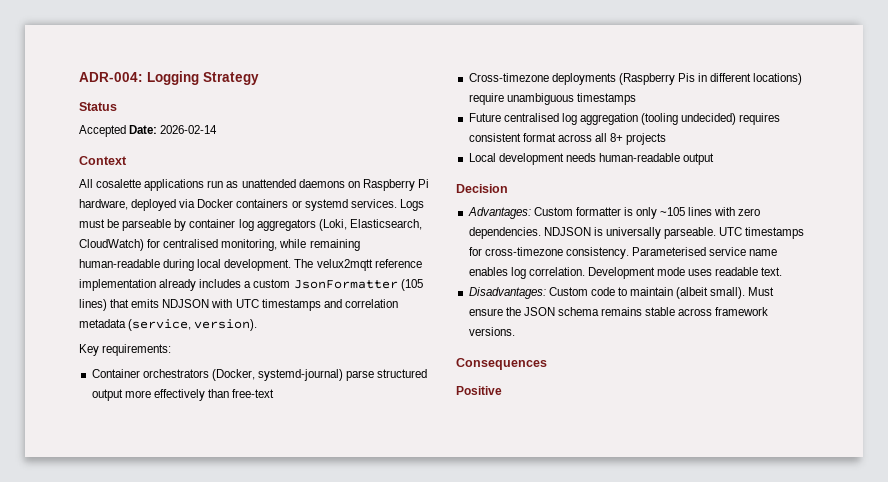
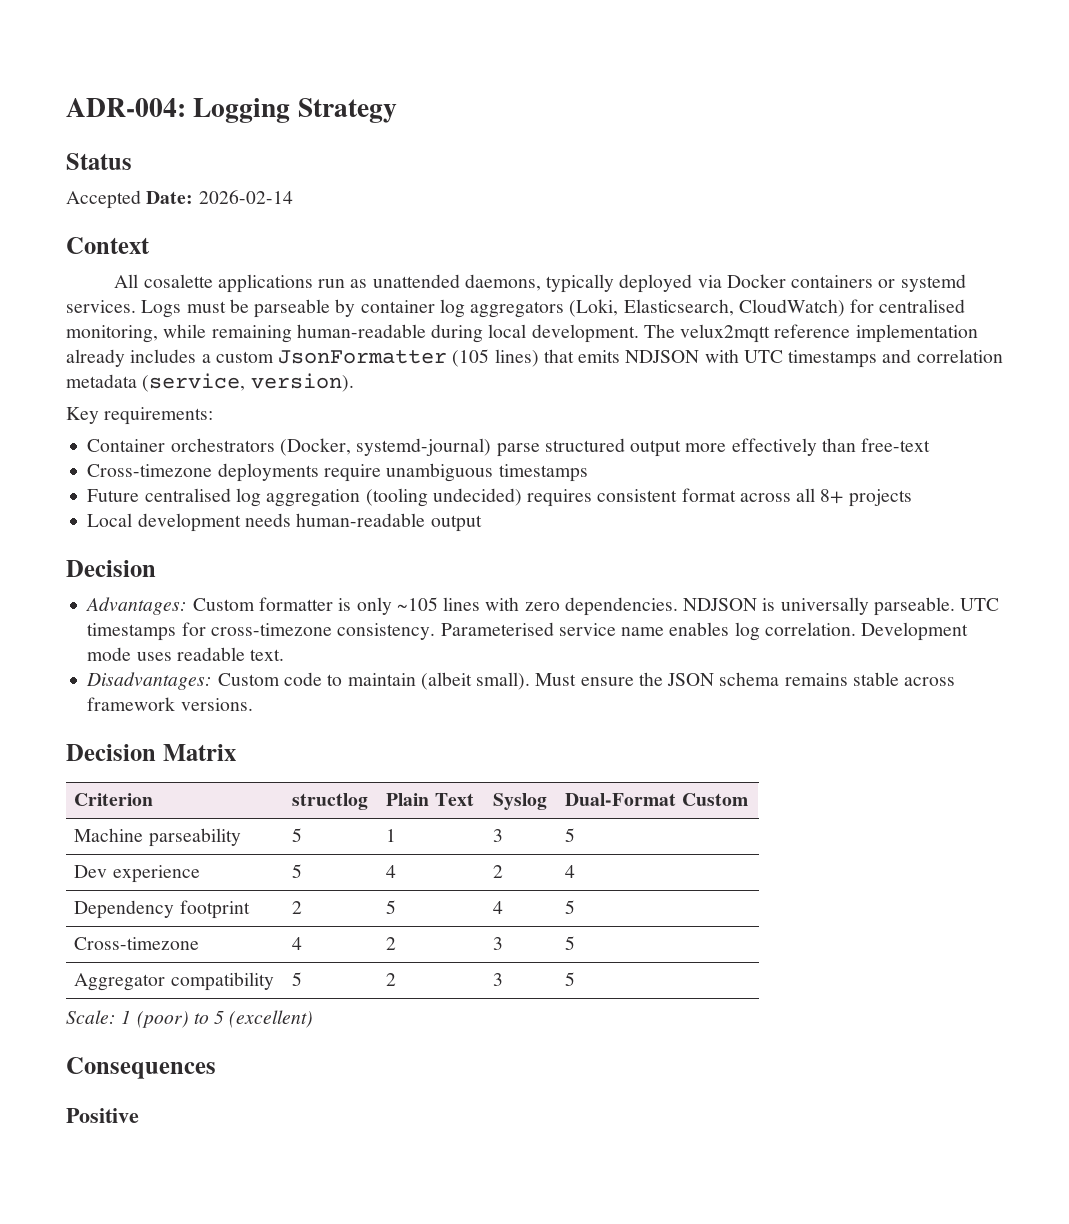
[298,179,429,191] [79,199,128,210] daemons on Raspberry Pi hardware, -> [464,274,615,293] daemons, typically
[618,73,803,85] (Raspberry Pis in different locations) -> (319, 472) none
(515, 331) none -> [66,744,236,761] [74,793,154,806] [292,793,369,810] [386,793,474,806] [493,793,548,810] [565,793,748,806] [74,828,241,847] [292,828,303,842] [386,829,397,842] [493,829,504,842] [565,828,576,842] [74,865,200,883] [292,864,303,878] [386,865,397,878] [493,865,504,878] [565,865,576,878] [74,900,250,919] [292,901,303,914] [386,900,397,914] [493,901,504,914] [565,900,576,914] [74,937,200,950] [292,937,303,950] [386,937,397,950] [493,937,504,950] [565,936,576,950] [74,972,274,991] [292,972,303,986] [386,973,397,986] [493,973,504,986] [565,972,576,986] [66,1010,314,1028] // Decision Matrix // Criterion | structlog | Plain Text | Syslog | Dual-Format Custom // Machine parseability | 5 | 1 | 3 | 5 // Dev experience | 5 | 4 | 2 | 4 // Dependency footprint | 2 | 5 | 4 | 5 // Cross-timezone | 4 | 2 | 3 | 5 // Aggregator compatibility | 5 | 2 | 3 | 5 // Scale: 1 (poor) to 5 (excellent)

